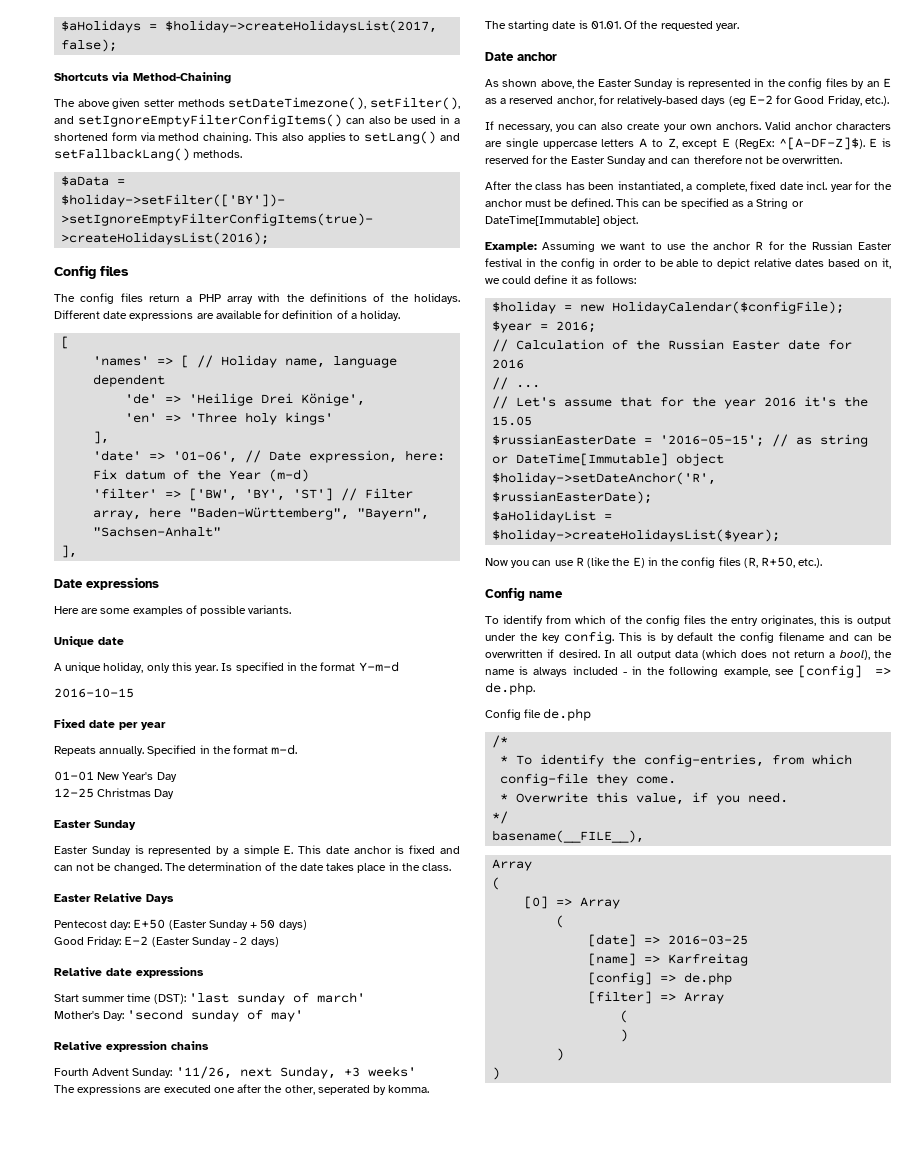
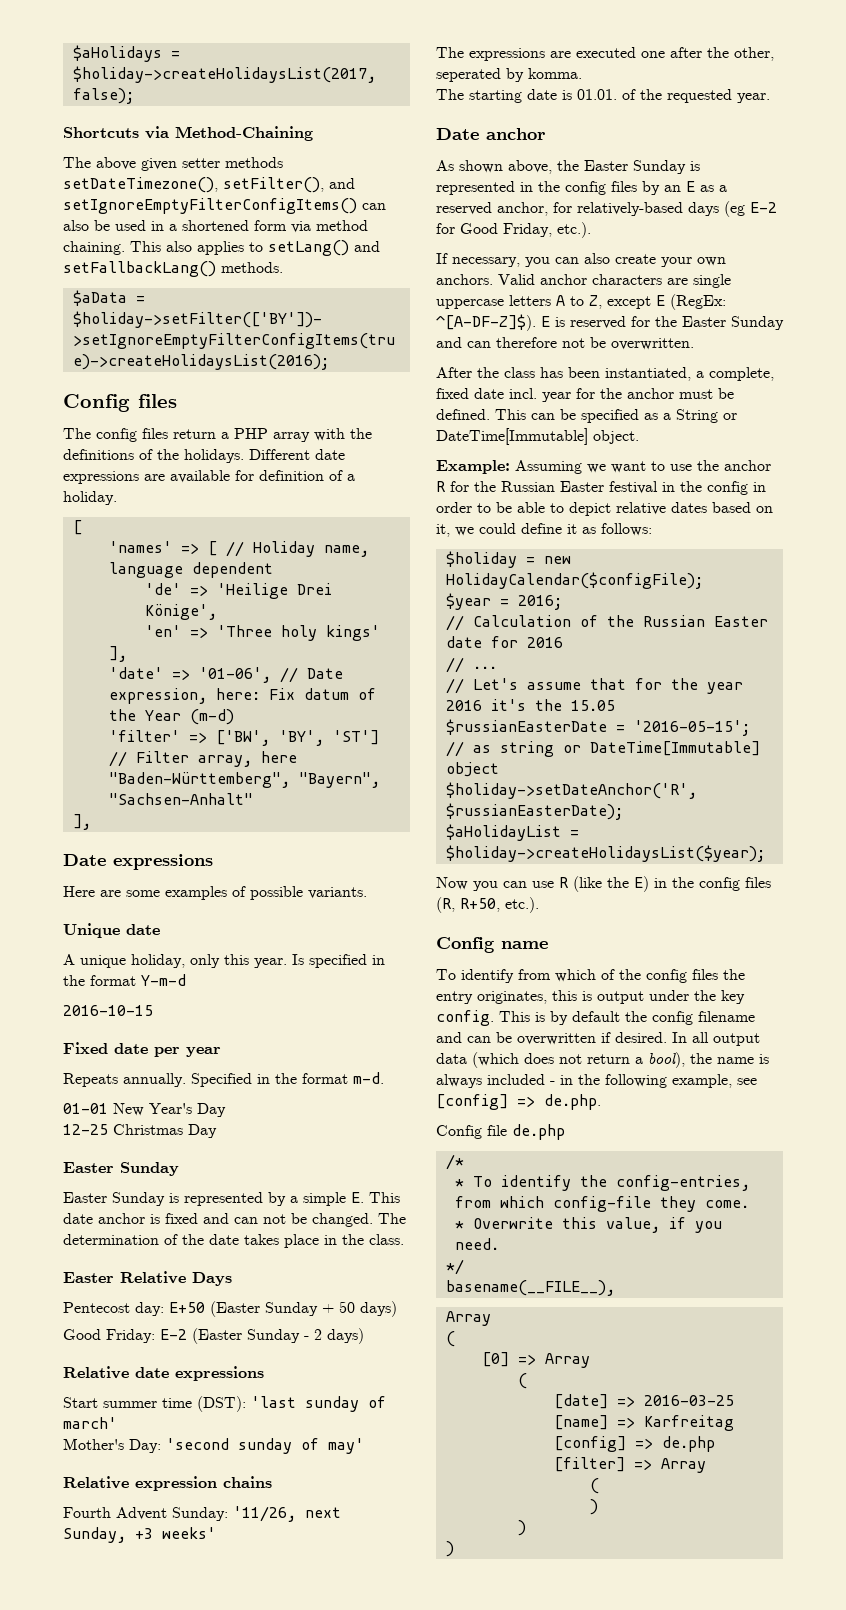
[624,20,638,29] Of -> [622,89,636,100] of

